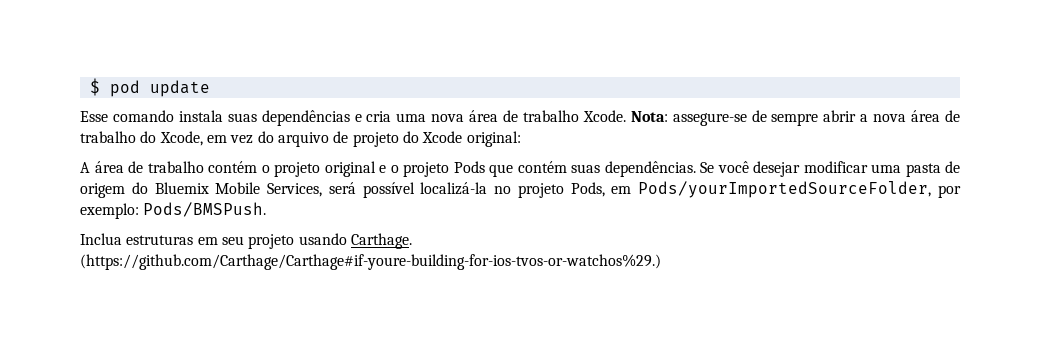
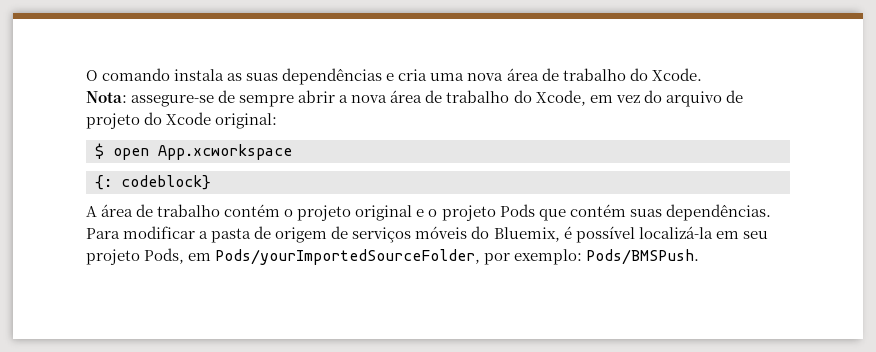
[89,78,210,97] [80,111,108,122] $ pod update // Esse -> [86,70,98,81] O
(223, 116) none -> [227,73,243,81] as
(579, 116) none -> [629,68,648,81] do
(626, 116) none -> (702, 74) //
(521, 139) none -> [95,143,292,160] [95,175,211,190] // $ open App.xcworkspace // {: codeblock}
[700,161,960,177] [80,182,512,198] Se você desejar modificar uma pasta de origem do Bluemix Mobile Services, será possível localizá-la no -> [86,226,768,243] Para modificar a pasta de origem de serviços móveis do Bluemix, é possível localizá-la em seu
[80,233,412,249] [80,254,661,270] // Inclua estruturas em seu projeto usando Carthage. (https://github.com/Carthage/Carthage#if-youre-building-for-ios-tvos-or-watchos%29.) -> (700, 257) none

